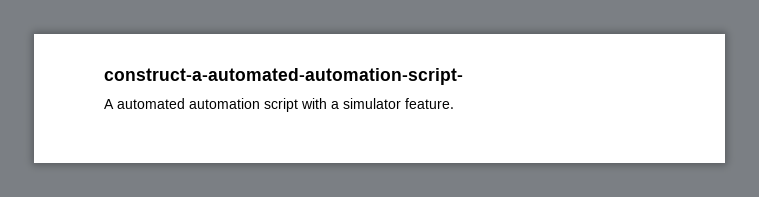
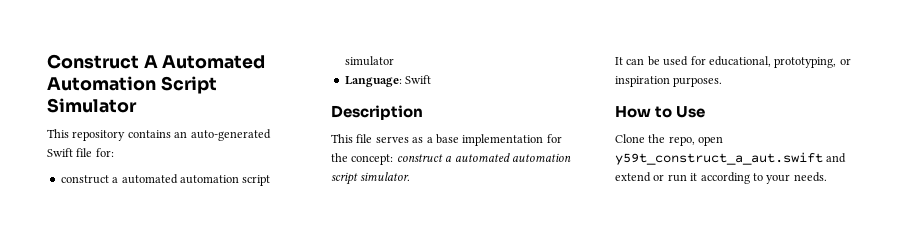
[104,68,463,85] [104,98,454,112] construct-a-automated-automation-script- // A automated automation script with a simulator feature. -> [47,54,266,69] [47,76,217,94] [47,98,137,113] [47,129,271,141] [47,148,114,157] [60,174,271,186] [344,56,394,66] [344,75,432,87] [331,105,423,120] [331,134,562,146] [331,153,571,165] [331,172,411,185] [615,56,851,68] [615,76,723,87] [615,106,706,118] [615,134,724,146] [615,152,847,165] [615,172,827,184] Construct A Automated Automation Script Simulator // This repository contains an auto-generated Swift file for: // construct a automated automation script simulator // Language: Swift // Description // This file serves as a base implementation for the concept: construct a automated automation script simulator. // It can be used for educational, prototyping, or inspiration purposes. // How to Use // Clone the repo, open y59t_construct_a_aut.swift and extend or run it according to your needs.

